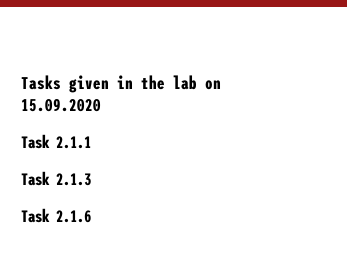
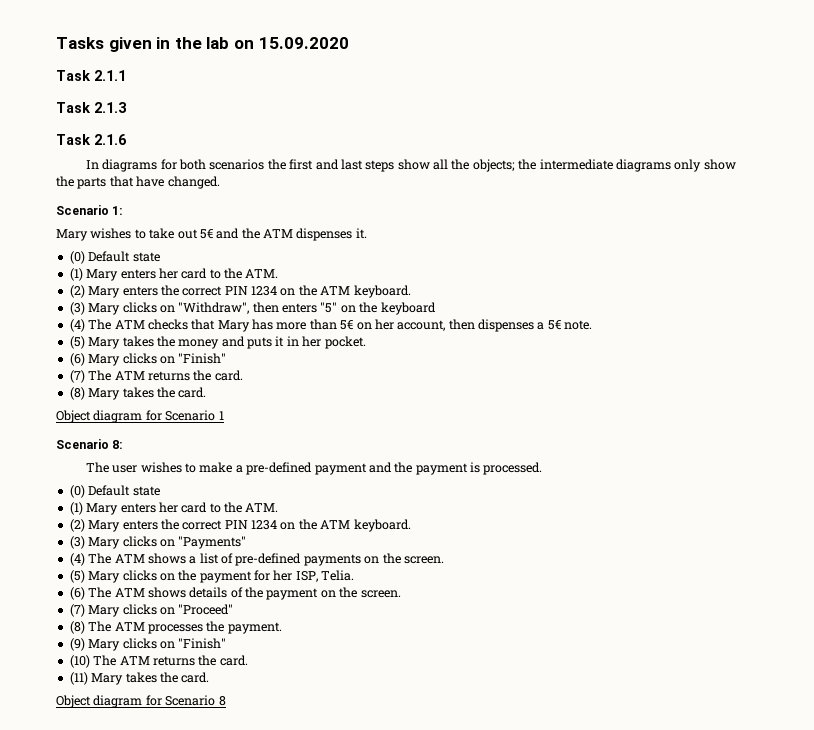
(91, 216) none -> [85,159,736,172] [56,176,220,189] [56,205,124,215] [56,228,367,241] [69,251,160,264] [69,268,279,281] [69,285,411,298] [69,302,436,315] [69,319,593,332] [69,336,366,349] [69,353,227,366] [69,370,243,383] [69,387,207,400] [56,410,224,423] [56,439,124,449] [85,462,543,475] [69,485,160,498] [69,502,279,515] [69,519,411,532] [69,536,247,549] [69,553,444,566] [69,570,355,583] [69,587,401,600] [69,604,234,617] [69,621,282,634] [69,638,227,651] [69,655,248,668] [69,672,210,685] [56,695,226,708] // In diagrams for both scenarios the first and last steps show all the objects; the intermediate diagrams only show the parts that have changed. // Scenario 1: // Mary wishes to take out 5€ and the ATM dispenses it. // (0) Default state // (1) Mary enters her card to the ATM. // (2) Mary enters the correct PIN 1234 on the ATM keyboard. // (3) Mary clicks on "Withdraw", then enters "5" on the keyboard // (4) The ATM checks that Mary has more than 5€ on her account, then dispenses a 5€ note. // (5) Mary takes the money and puts it in her pocket. // (6) Mary clicks on "Finish" // (7) The ATM returns the card. // (8) Mary takes the card. // Object diagram for Scenario 1 // Scenario 8: // The user wishes to make a pre-defined payment and the payment is processed. // (0) Default state // (1) Mary enters her card to the ATM. // (2) Mary enters the correct PIN 1234 on the ATM keyboard. // (3) Mary clicks on "Payments" // (4) The ATM shows a list of pre-defined payments on the screen. // (5) Mary clicks on the payment for her ISP, Telia. // (6) The ATM shows details of the payment on the screen. // (7) Mary clicks on "Proceed" // (8) The ATM processes the payment. // (9) Mary clicks on "Finish" // (10) The ATM returns the card. // (11) Mary takes the card. // Object diagram for Scenario 8

